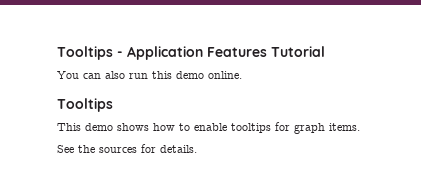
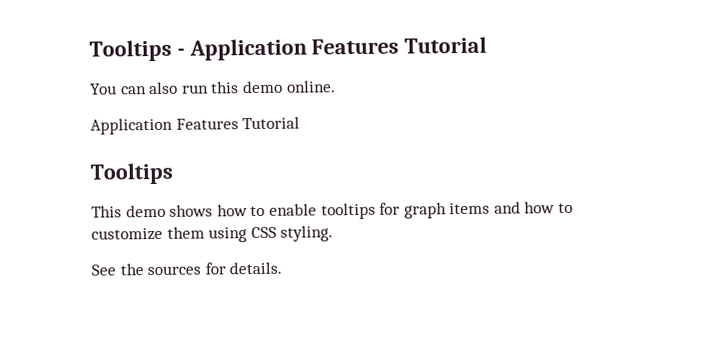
(242, 75) none -> [90,116,301,135] // Application Features Tutorial
[329,123,360,131] items. -> [449,201,574,215] [91,225,334,243] items and how to customize them using CSS styling.

